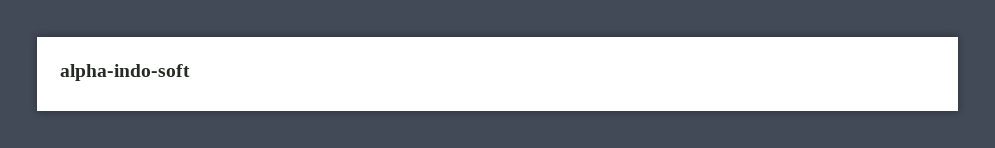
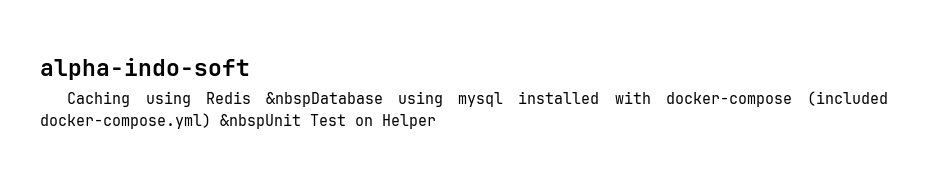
(190, 72) none -> [67,91,889,107] [40,113,436,129] // Caching using Redis &nbspDatabase using mysql installed with docker-compose (included docker-compose.yml) &nbspUnit Test on Helper

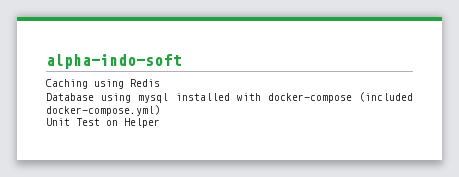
[265,92,383,107] &nbspDatabase -> [46,93,94,101] // Database
[220,113,301,129] &nbspUnit -> [46,118,70,126] // Unit

